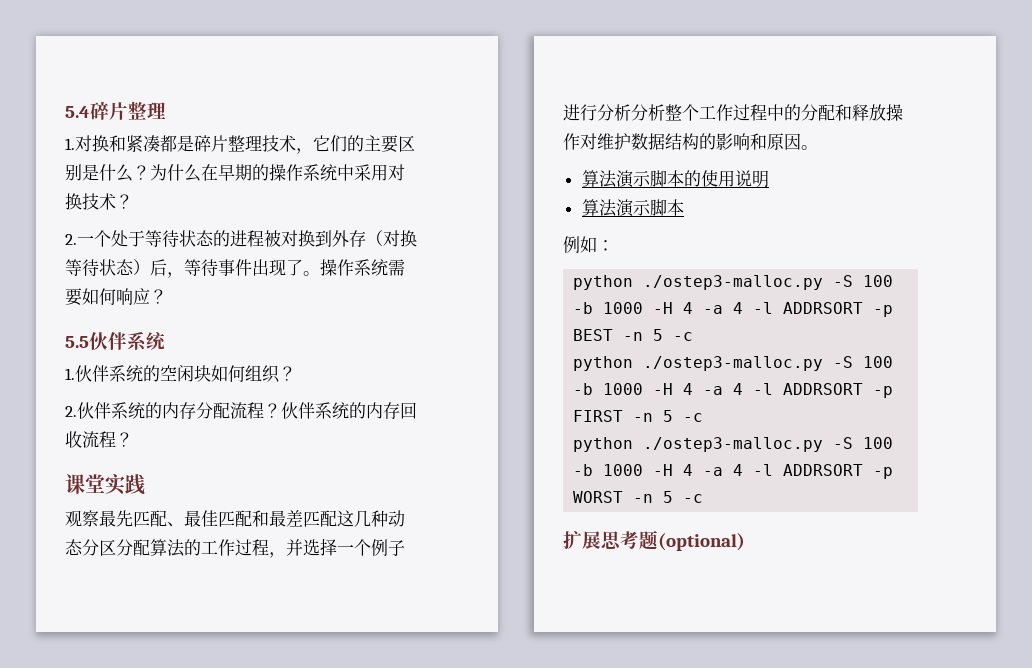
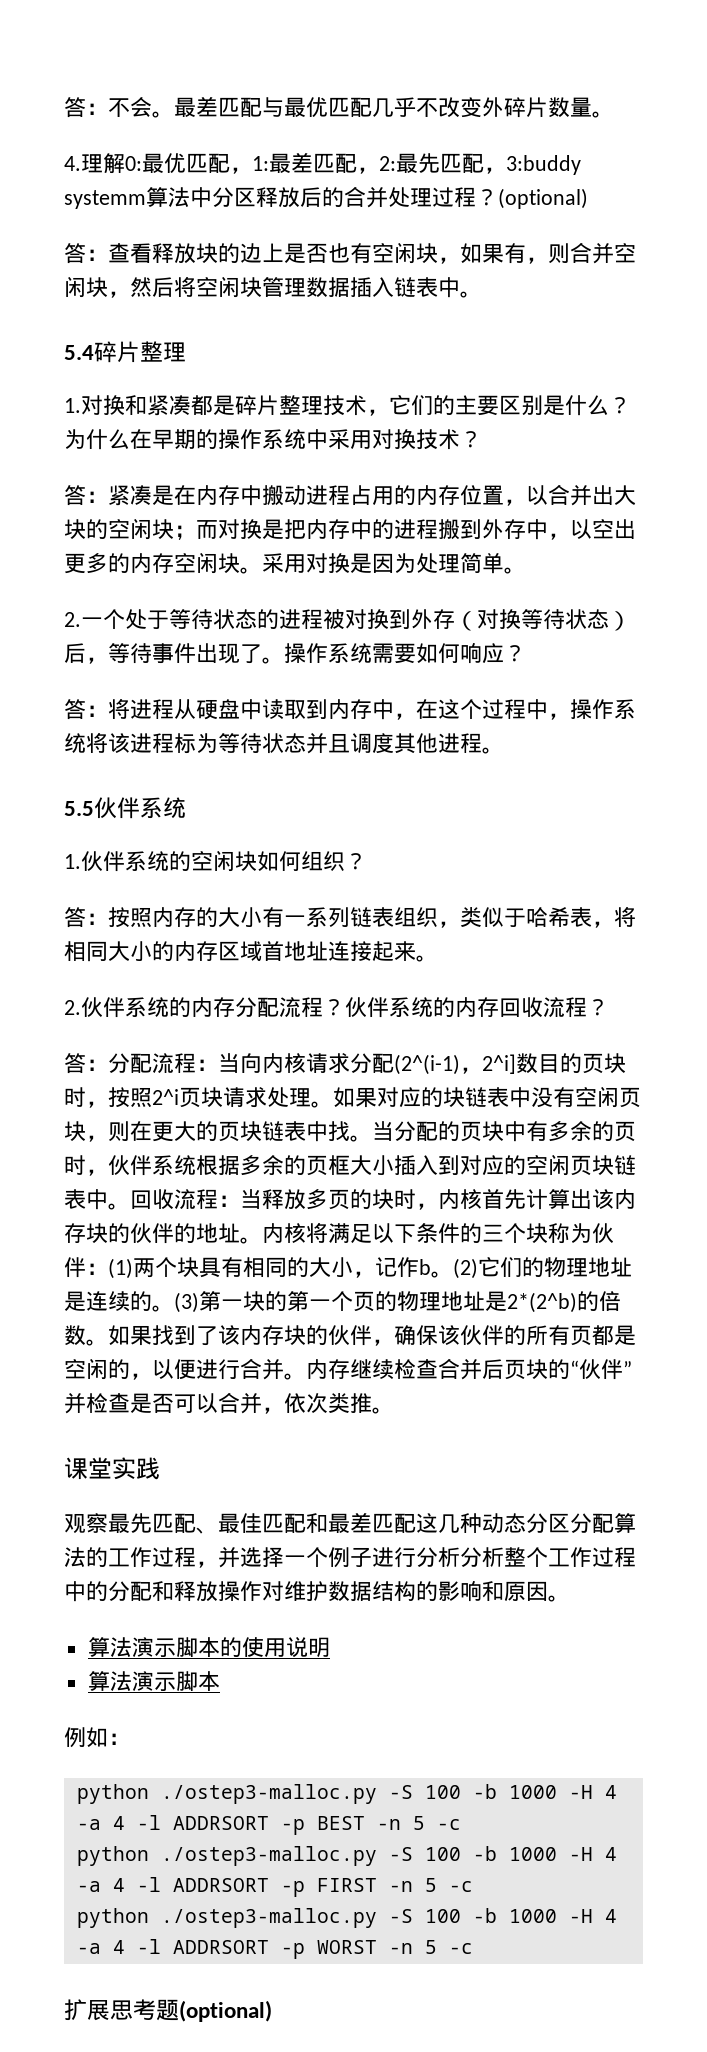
(65, 112) none -> [64,96,614,118] [64,152,581,175] [64,186,588,209] [64,242,636,264] [64,276,482,298] 答：不会。最差匹配与最优匹配几乎不改变外碎片数量。 // 4.理解0:最优匹配，1:最差匹配，2:最先匹配，3:buddy systemm算法中分区释放后的合并处理过程？(optional) // 答：查看释放块的边上是否也有空闲块，如果有，则合并空闲块，然后将空闲块管理数据插入链表中。 //
(133, 201) none -> [64,484,636,506] [64,518,636,540] [64,552,526,574] // 答：紧凑是在内存中搬动进程占用的内存位置，以合并出大块的空闲块；而对换是把内存中的进程搬到外存中，以空出更多的内存空闲块。采用对换是因为处理简单。
(167, 296) none -> [64,698,636,720] [64,732,504,754] // 答：将进程从硬盘中读取到内存中，在这个过程中，操作系统将该进程标为等待状态并且调度其他进程。
(296, 373) none -> [64,906,636,928] [64,941,438,962] // 答：按照内存的大小有一系列链表组织，类似于哈希表，将相同大小的内存区域首地址连接起来。
(133, 439) none -> [64,1053,626,1075] [64,1086,641,1108] [64,1121,636,1142] [64,1154,636,1176] [64,1189,636,1210] [64,1222,614,1244] [64,1257,632,1279] [64,1291,621,1313] [64,1325,636,1346] [64,1358,632,1380] [64,1392,394,1414] // 答：分配流程：当向内核请求分配(2^(i-1)，2^i]数目的页块时，按照2^i页块请求处理。如果对应的块链表中没有空闲页块，则在更大的页块链表中找。当分配的页块中有多余的页时，伙伴系统根据多余的页框大小插入到对应的空闲页块链表中。回收流程：当释放多页的块时，内核首先计算出该内存块的伙伴的地址。内核将满足以下条件的三个块称为伙伴：(1)两个块具有相同的大小，记作b。(2)它们的物理地址是连续的。(3)第一块的第一个页的物理地址是2*(2^b)的倍数。如果找到了该内存块的伙伴，确保该伙伴的所有页都是空闲的，以便进行合并。内存继续检查合并后页块的“伙伴”并检查是否可以合并，依次类推。

